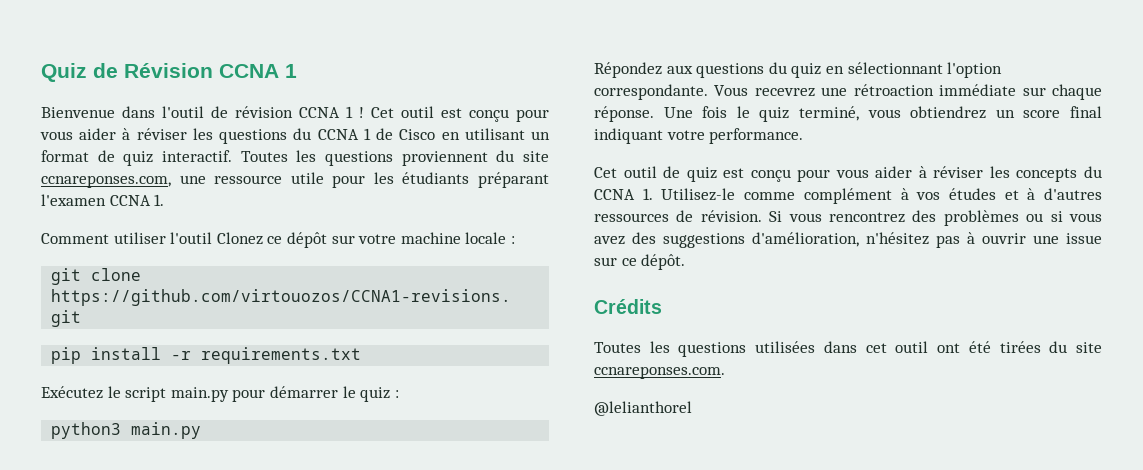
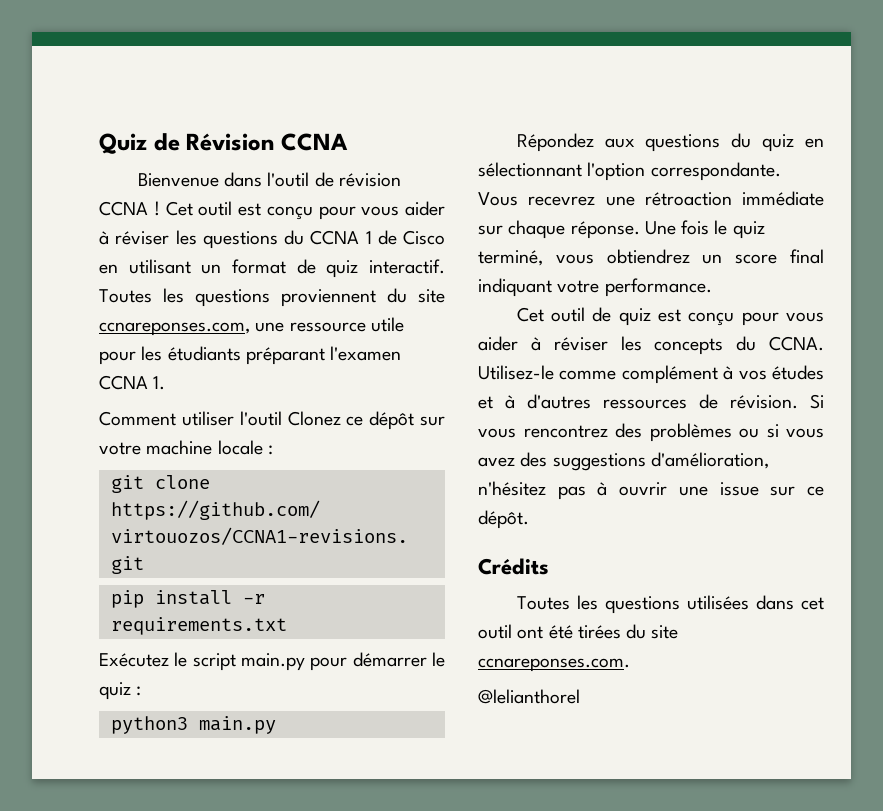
[285,64,297,78] 1 -> (348, 142) none
[346,106,353,118] 1 -> (148, 208) none
[594,188,653,200] CCNA 1. -> [769,336,824,351] CCNA.

